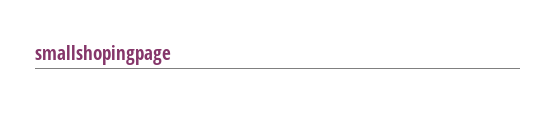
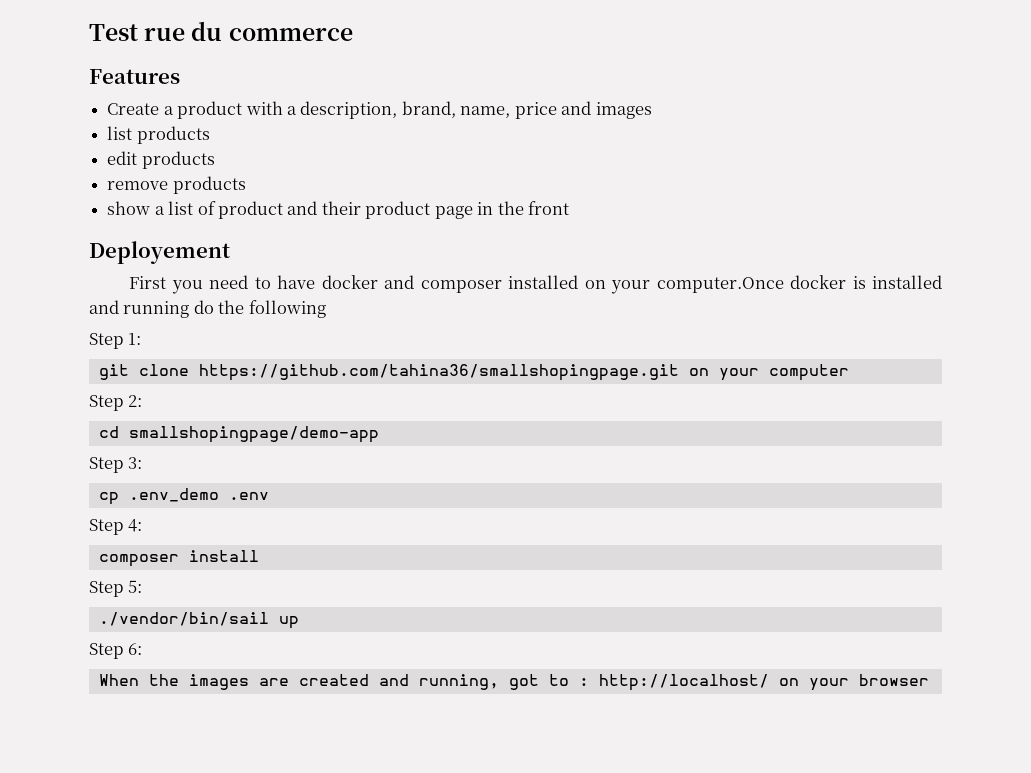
[35,45,171,65] smallshopingpage -> [89,21,353,41] [89,69,180,84] [107,101,652,119] [107,126,210,144] [107,151,215,169] [107,176,246,194] [107,201,570,219] [89,241,230,264] [129,275,942,294] [89,300,326,318] [89,333,142,349] [98,364,849,381] [89,395,143,411] [98,426,379,443] [89,457,143,473] [98,488,269,505] [89,519,143,535] [98,550,259,567] [89,580,143,597] [98,612,299,629] [89,643,143,659] [98,674,929,691] Test rue du commerce // Features // Create a product with a description, brand, name, price and images // list products // edit products // remove products // show a list of product and their product page in the front // Deployement // First you need to have docker and composer installed on your computer.Once docker is installed and running do the following // Step 1: // git clone https://github.com/tahina36/smallshopingpage.git on your computer // Step 2: // cd smallshopingpage/demo-app // Step 3: // cp .env_demo .env // Step 4: // composer install // Step 5: // ./vendor/bin/sail up // Step 6: // When the images are created and running, got to : http://localhost/ on your browser

